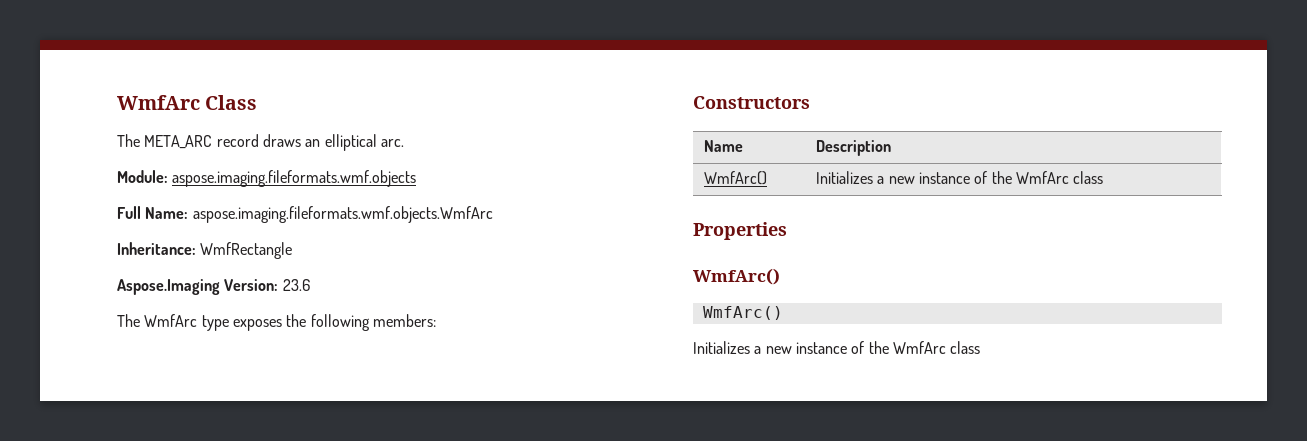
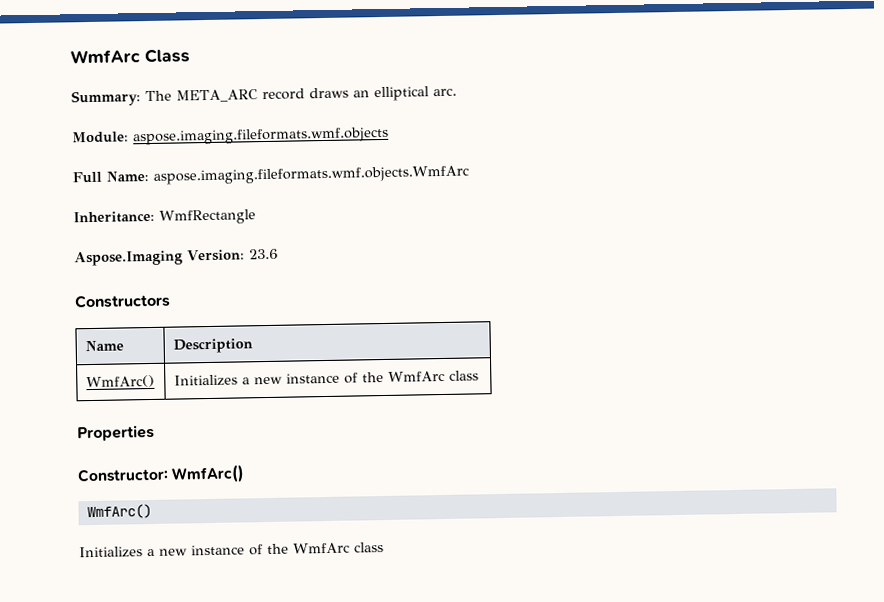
(258, 102) none -> [71,90,141,107] Summary:
[117,314,436,331] // The WmfArc type exposes the following members: -> (278, 254) none
(787, 231) none -> [77,467,169,483] Constructor:

